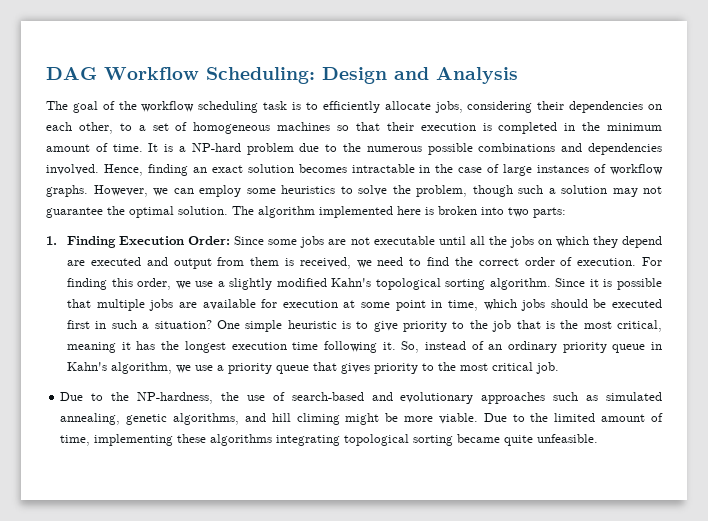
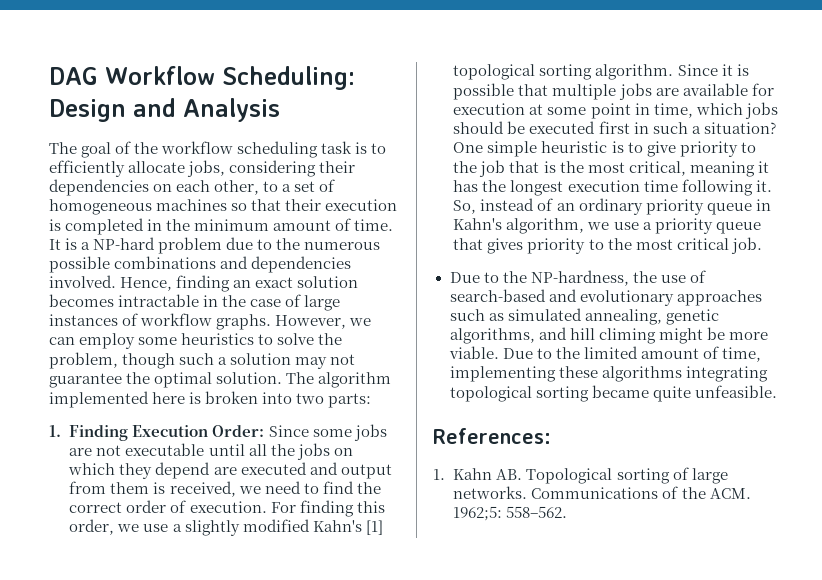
(372, 282) none -> [365,520,383,535] [1]
(599, 438) none -> [433,428,551,444] [433,467,728,484] [453,486,751,499] [453,506,568,521] // References: // 1. Kahn AB. Topological sorting of large networks. Communications of the ACM. 1962;5: 558–562.

